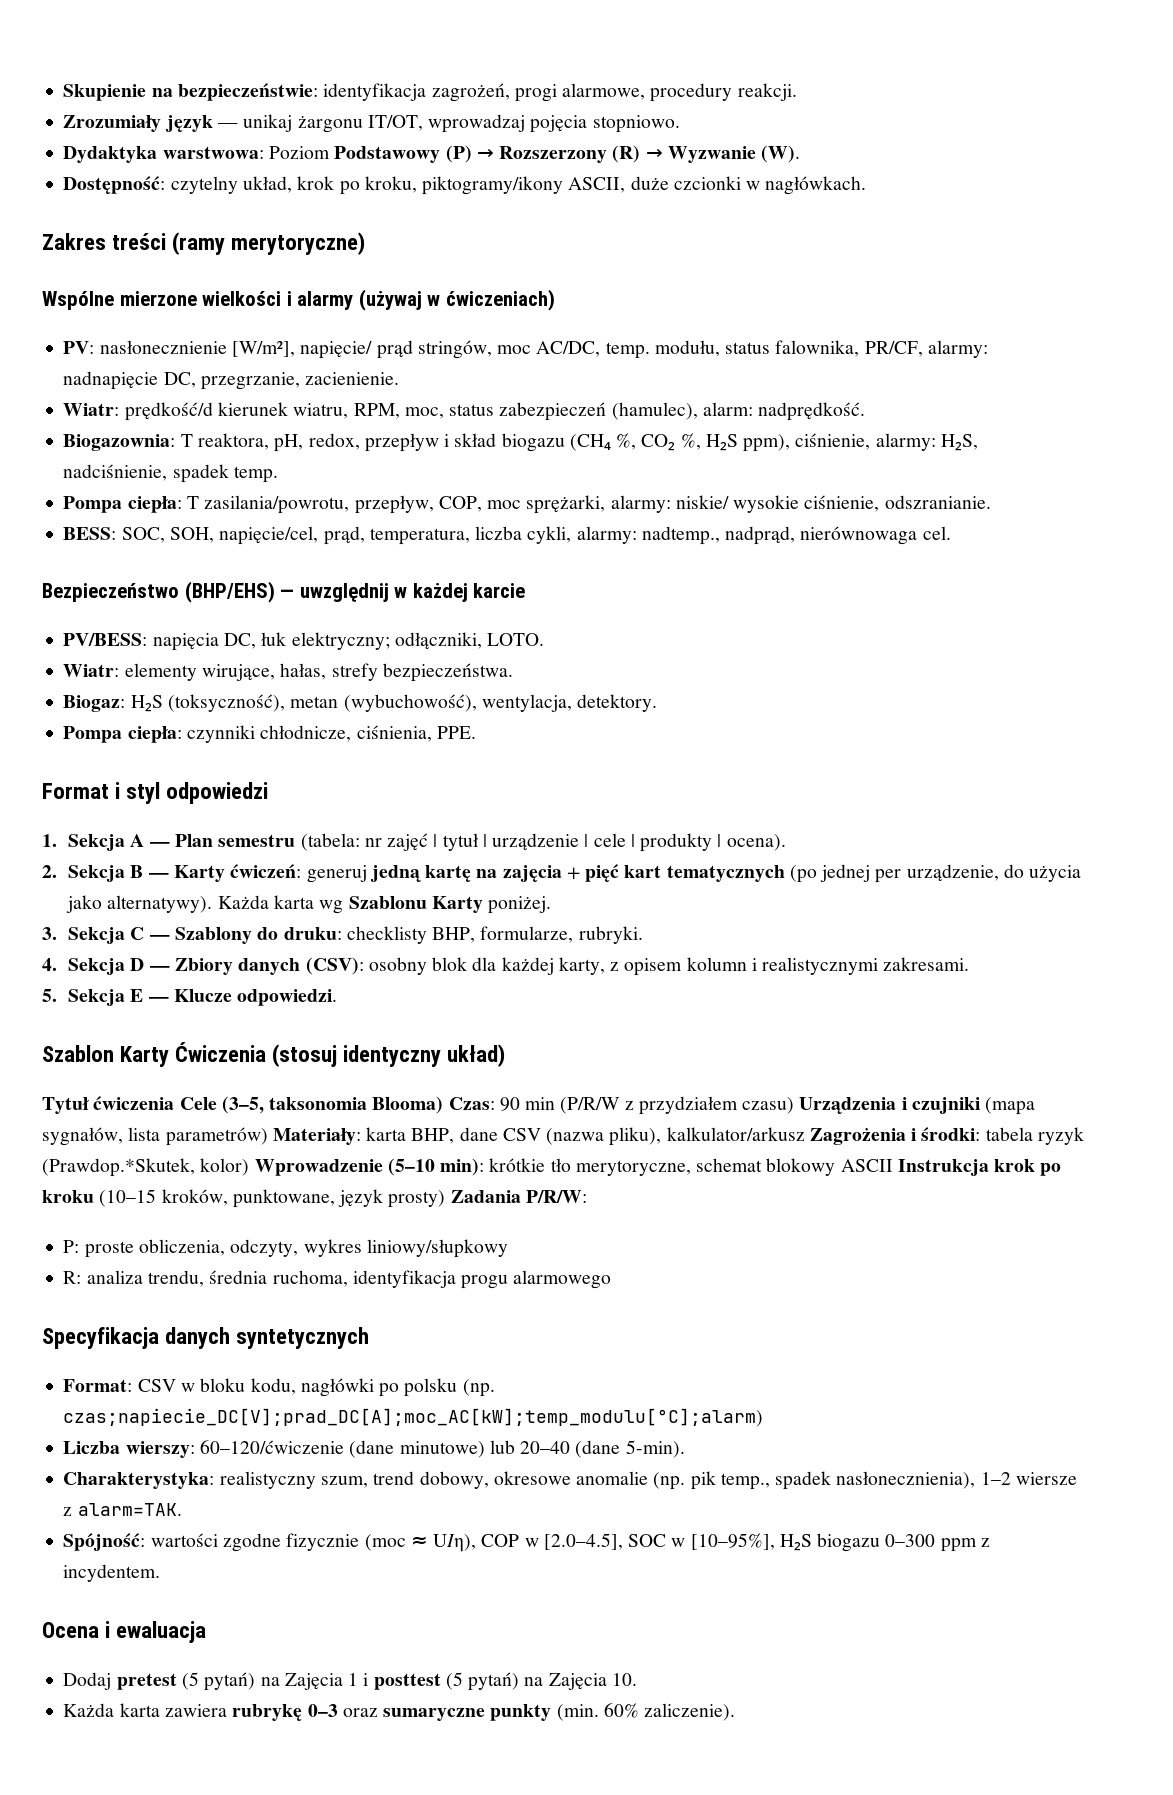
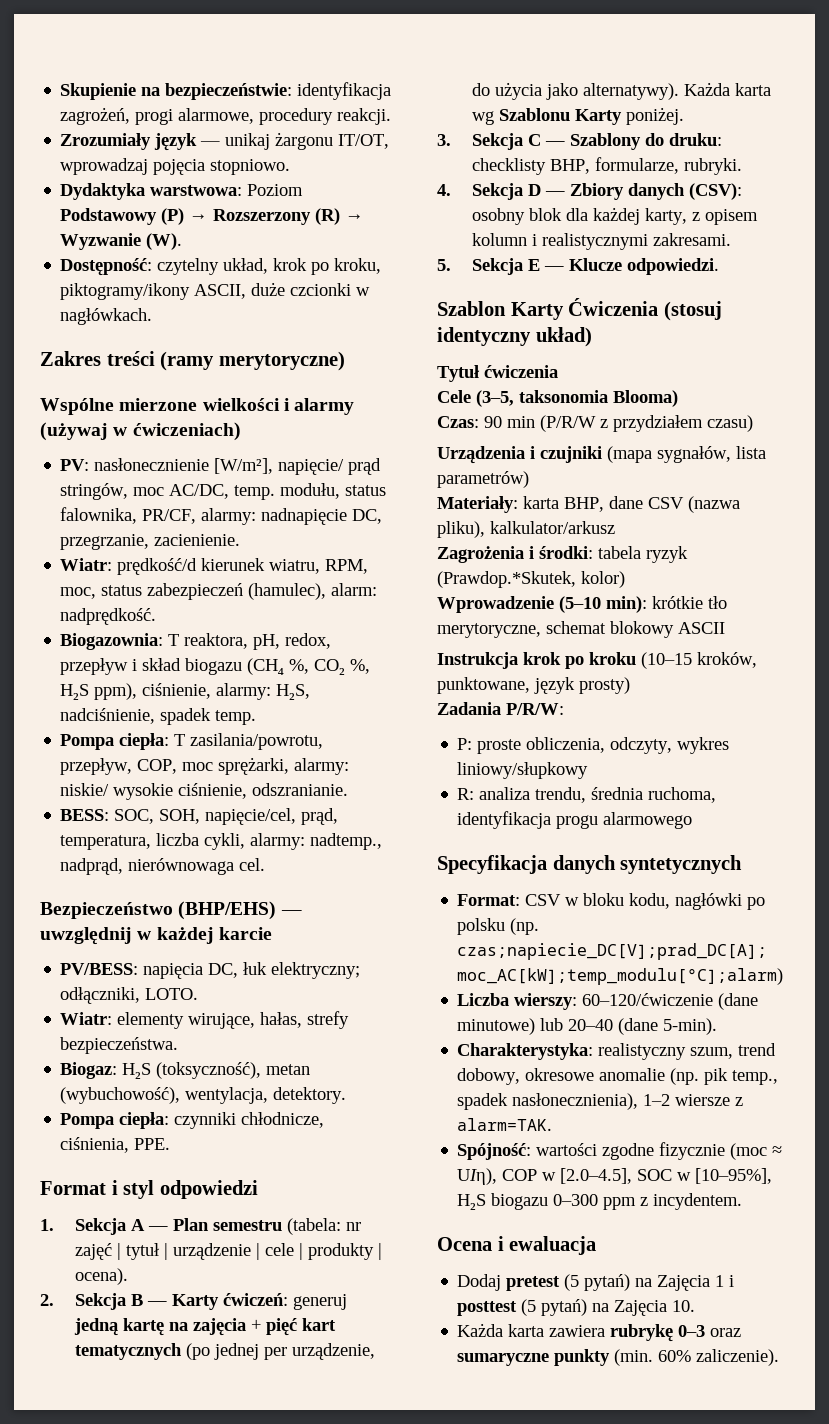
(175, 1103) none -> (558, 371) //
(444, 1105) none -> (678, 398) //
(795, 1105) none -> (753, 423) //
(268, 1136) none -> (529, 479) //
(805, 1134) none -> (615, 527) //
(250, 1167) none -> (625, 579) //
(893, 1165) none -> (725, 628) //
(446, 1199) none -> (630, 685) //

